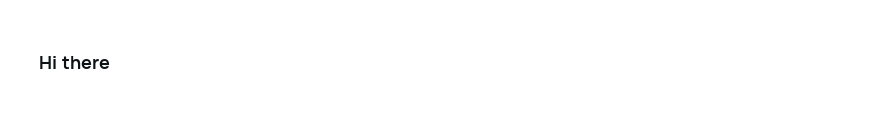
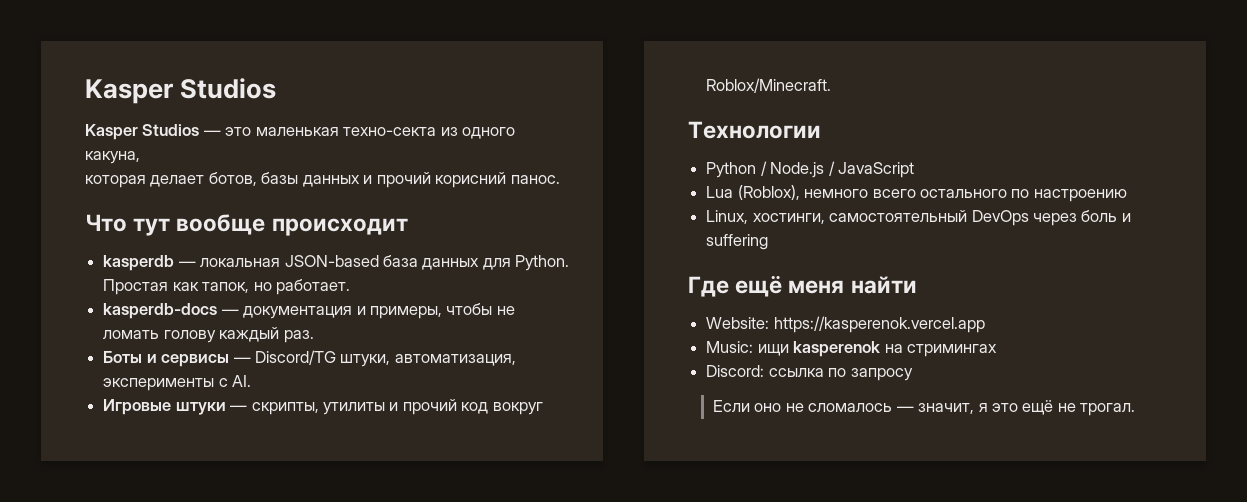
[39,56,110,69] Hi there -> [85,78,277,104] [85,124,516,140] [85,151,140,164] [85,172,560,188] [85,214,408,236] [103,255,570,271] [103,279,350,295] [103,303,515,319] [103,327,314,343] [103,350,516,367] [103,375,252,391] [103,399,543,415] [706,78,832,93] [688,121,821,139] [706,161,914,178] [706,185,1127,202] [706,210,1131,226] [706,234,769,250] [688,275,917,297] [706,316,985,333] [706,341,997,357] [706,365,913,381] [712,400,1136,416] Kasper Studios // Kasper Studios — это маленькая техно-секта из одного какуна, // которая делает ботов, базы данных и прочий корисний панос. // Что тут вообще происходит // kasperdb — локальная JSON-based база данных для Python. Простая как тапок, но работает. // kasperdb-docs — документация и примеры, чтобы не ломать голову каждый раз. // Боты и сервисы — Discord/TG штуки, автоматизация, эксперименты с AI. // Игровые штуки — скрипты, утилиты и прочий код вокруг Roblox/Minecraft. // Технологии // Python / Node.js / JavaScript // Lua (Roblox), немного всего остального по настроению // Linux, хостинги, самостоятельный DevOps через боль и suffering // Где ещё меня найти // Website: https://kasperenok.vercel.app // Music: ищи kasperenok на стримингах // Discord: ссылка по запросу // Если оно не сломалось — значит, я это ещё не трогал.

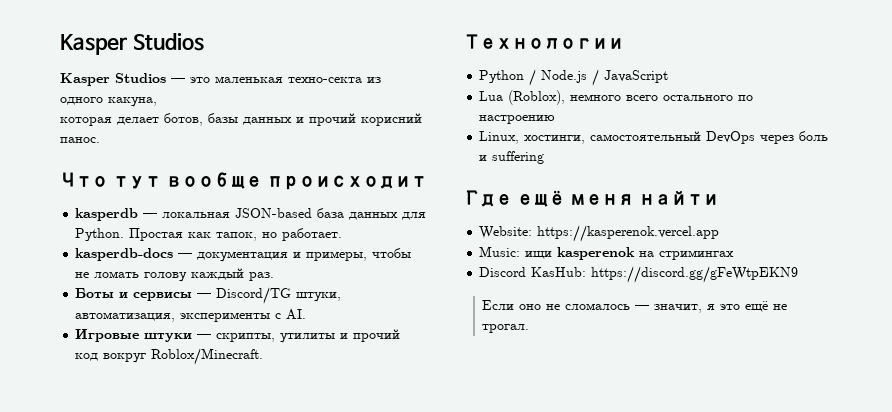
[706,365,913,381] Discord: ссылка по запросу -> [479,266,799,283] Discord KasHub: https://discord.gg/gFeWtpEKN9

